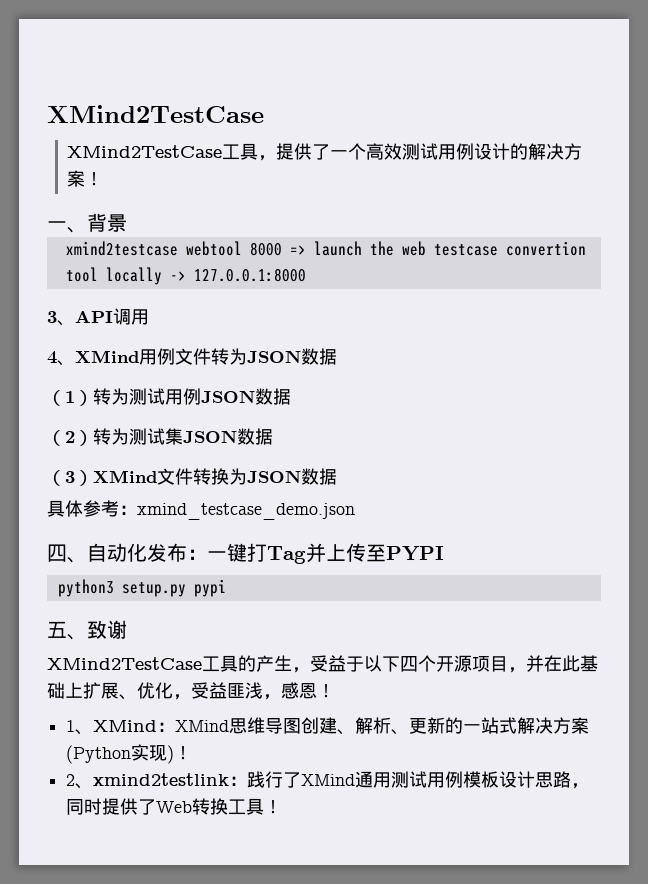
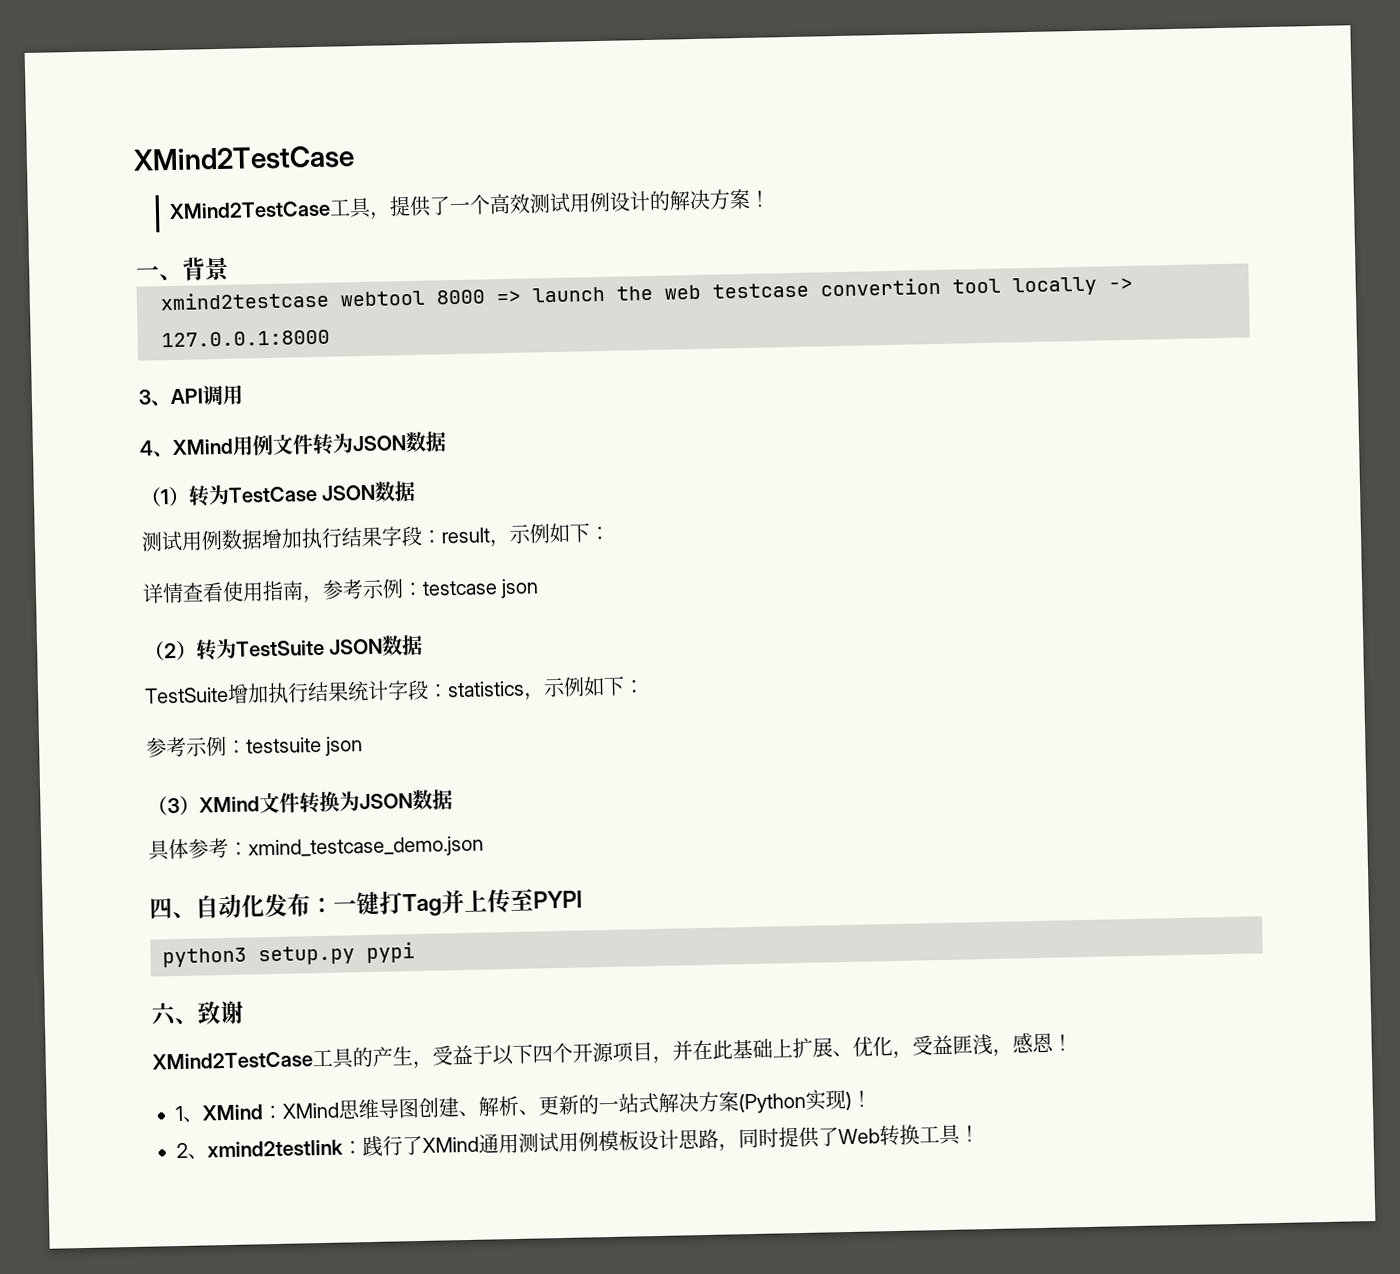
[129,388,291,405] 测试用例JSON数据 -> [228,480,417,503] [141,522,610,552] [142,578,540,604] TestCase JSON数据 // 测试用例数据增加执行结果字段：result，示例如下： // 详情查看使用指南，参考示例：testcase json
[129,428,273,445] 测试集JSON数据 -> [235,634,424,657] [144,675,645,705] [145,735,364,758] TestSuite JSON数据 // TestSuite增加执行结果统计字段：statistics，示例如下： // 参考示例：testsuite json
[47,621,67,638] 五 -> [151,1002,178,1027] 六

